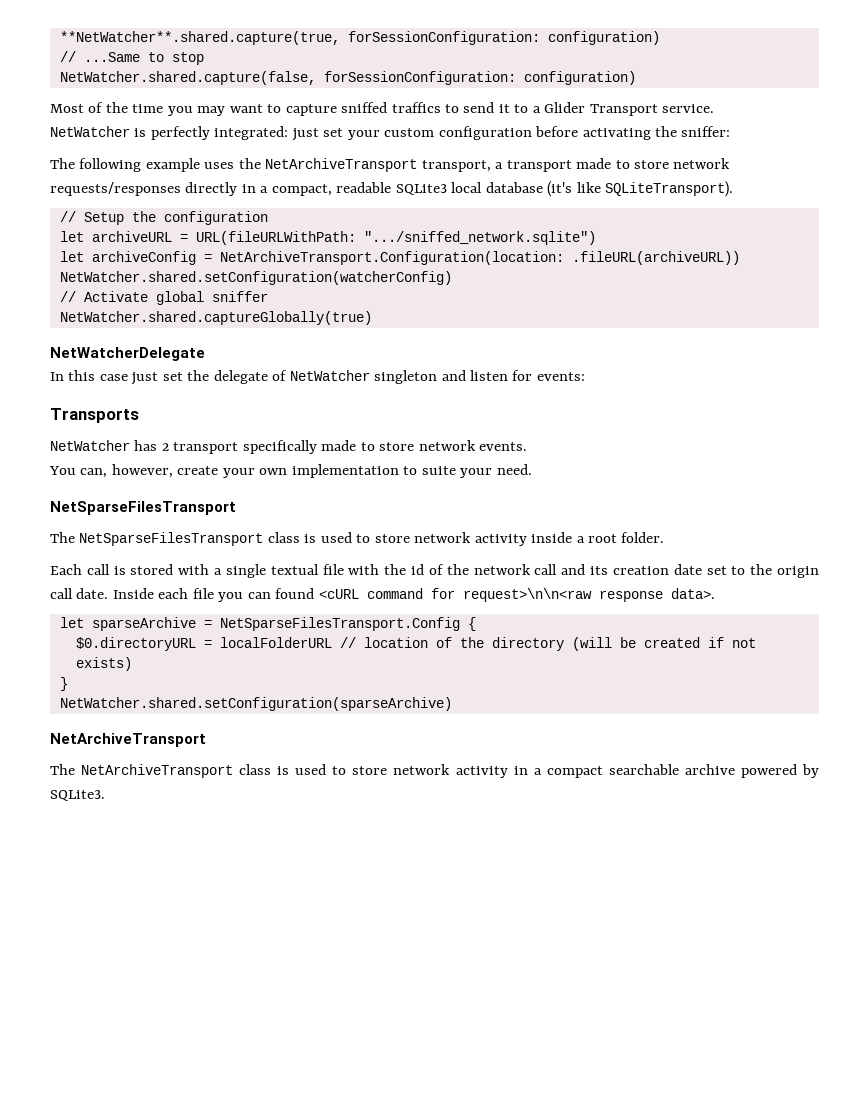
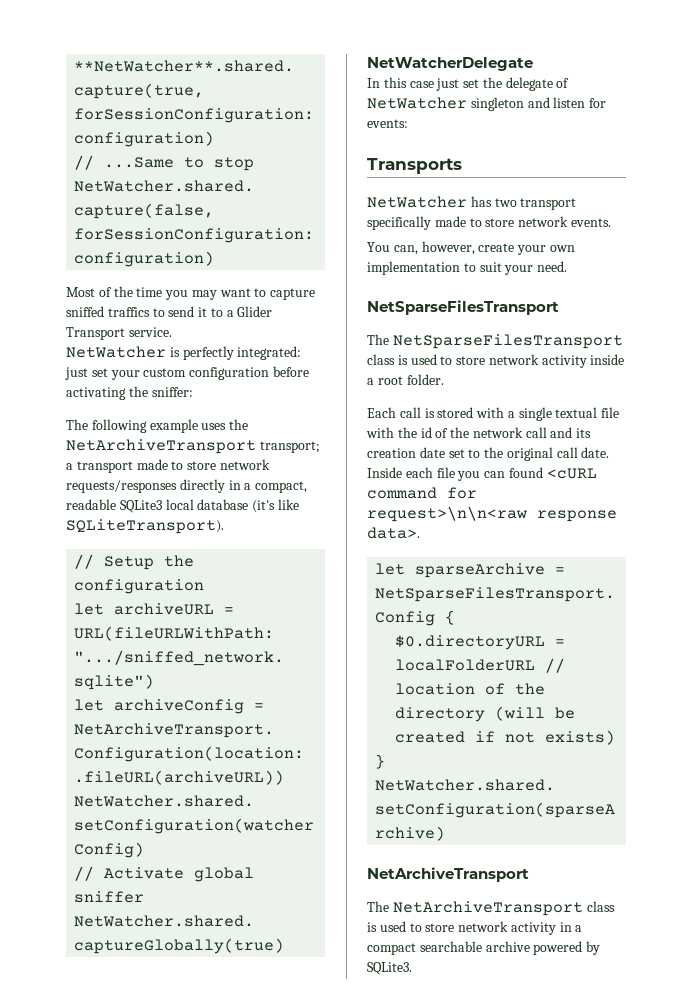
[421,160,491,172] transport, -> [259,441,320,453] transport;
[161,443,169,451] 2 -> [494,198,517,207] two
[421,466,456,475] suite -> [479,262,502,272] suit
[777,566,820,578] origin -> [506,447,553,461] original

